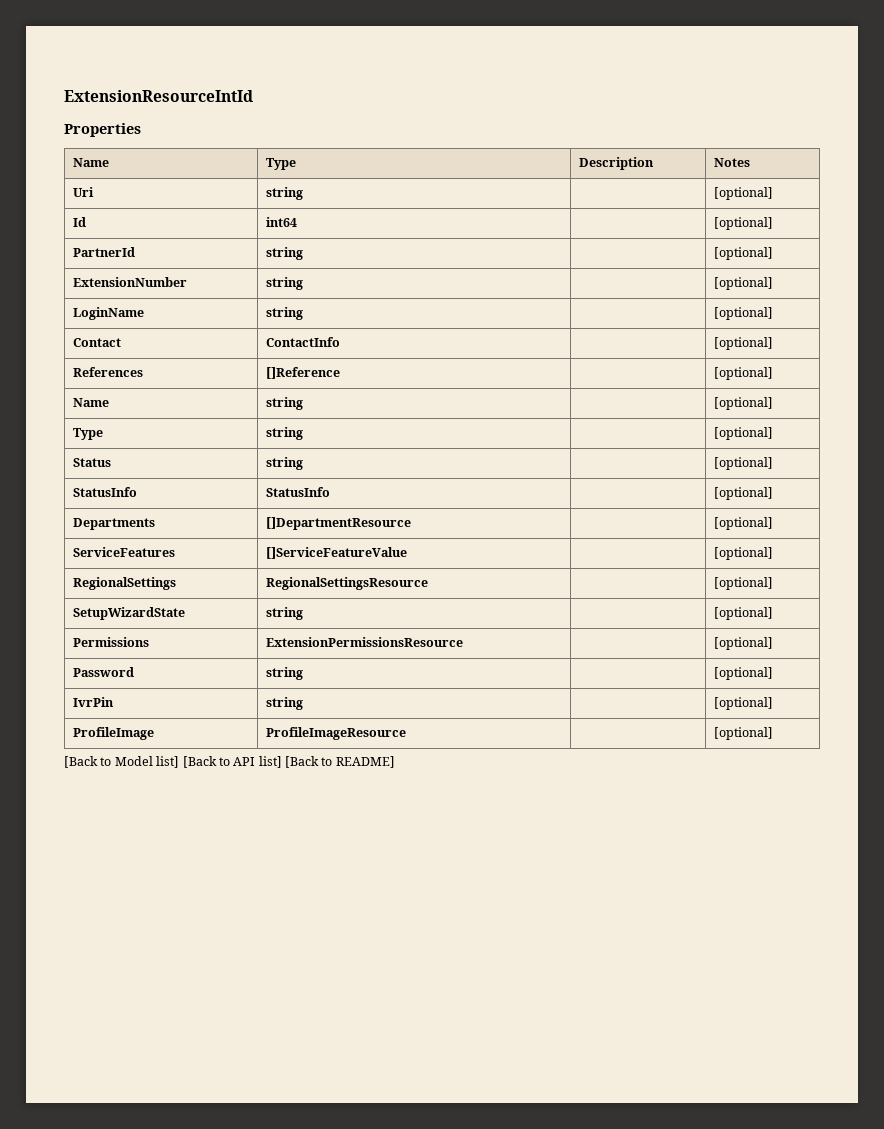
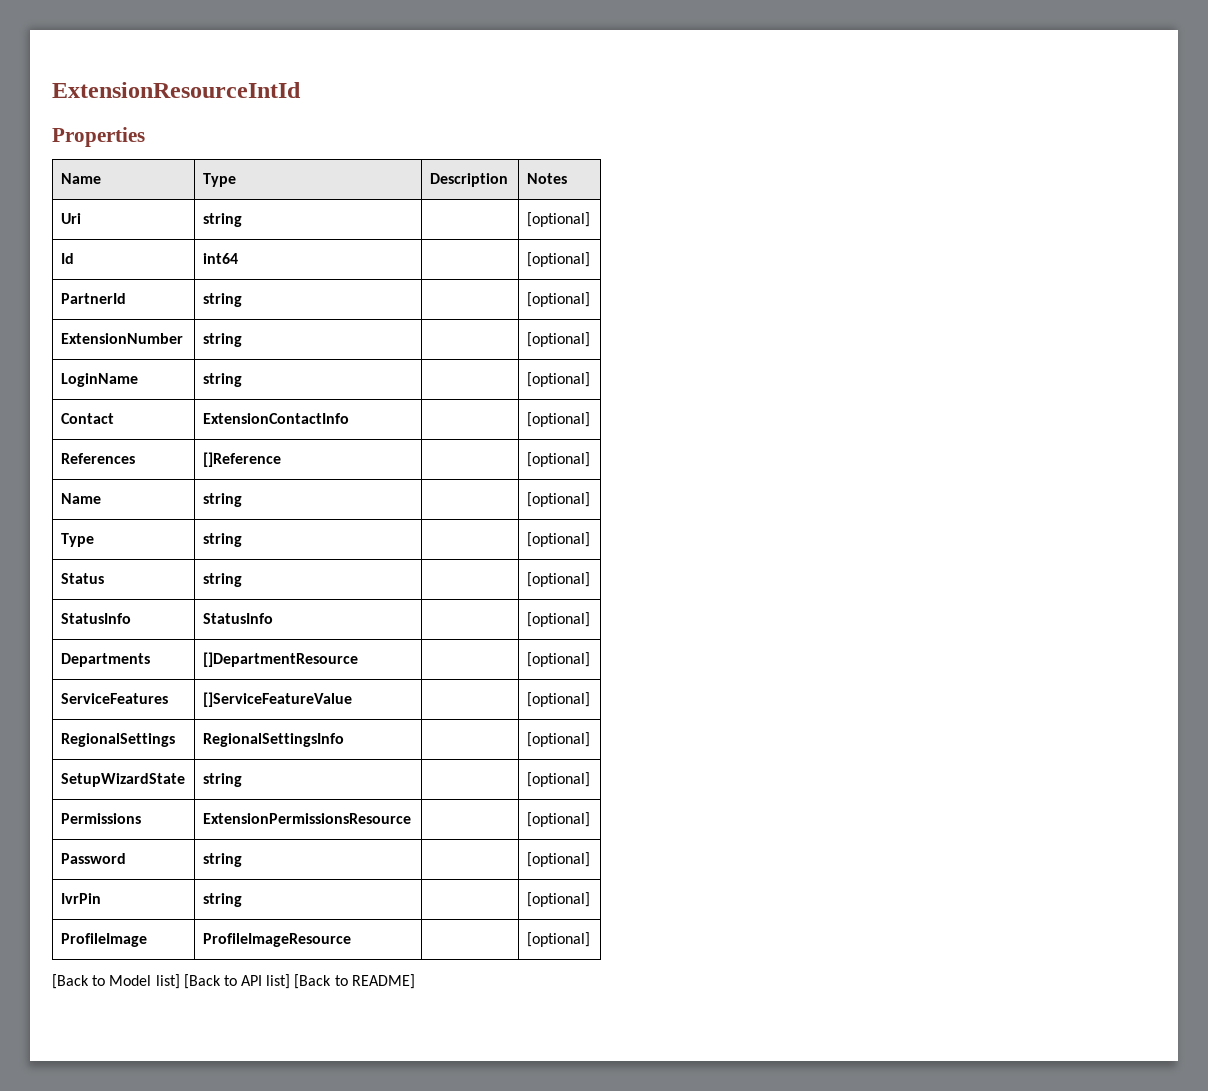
[266,337,341,347] ContactInfo -> [202,413,349,424] ExtensionContactInfo
[266,577,429,590] RegionalSettingsResource -> [202,733,344,747] RegionalSettingsInfo

